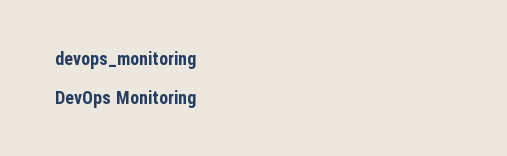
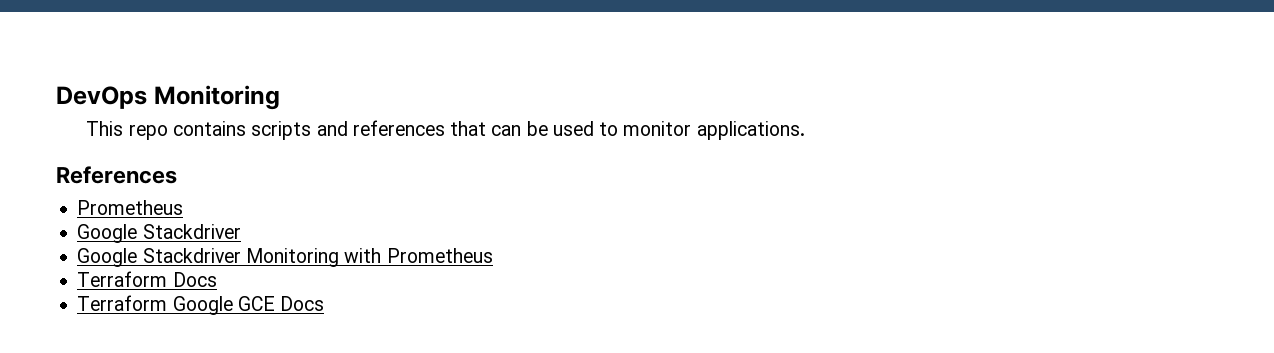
[55,51,196,69] devops_monitoring // -> (56, 97) none
(196, 99) none -> [86,120,805,140] [56,166,177,184] [77,200,184,215] [77,224,241,243] [77,248,493,267] [77,271,217,287] [77,295,325,315] // This repo contains scripts and references that can be used to monitor applications. // References // Prometheus // Google Stackdriver // Google Stackdriver Monitoring with Prometheus // Terraform Docs // Terraform Google GCE Docs

